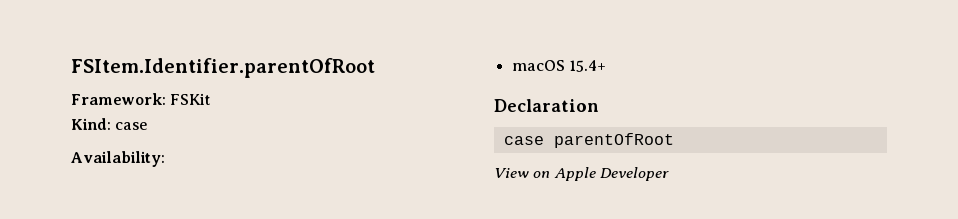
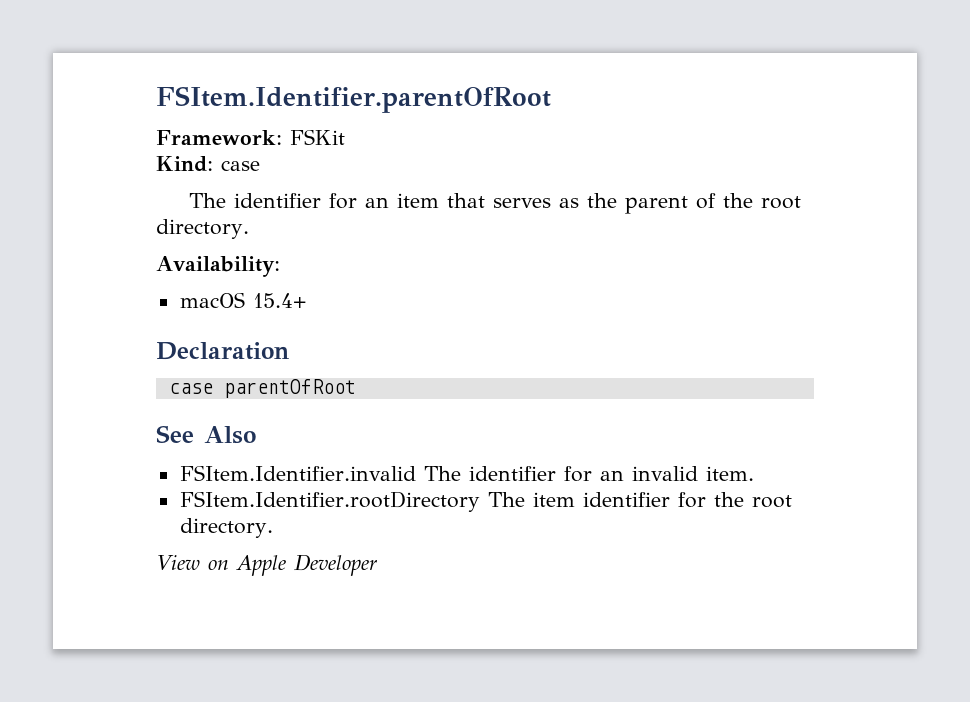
(149, 126) none -> [189,193,802,214] [156,219,249,239] // The identifier for an item that serves as the parent of the root directory.
(674, 140) none -> [156,425,256,444] [179,465,754,482] [179,491,792,512] [179,518,273,538] // See Also // FSItem.Identifier.invalid The identifier for an invalid item. // FSItem.Identifier.rootDirectory The item identifier for the root directory.

